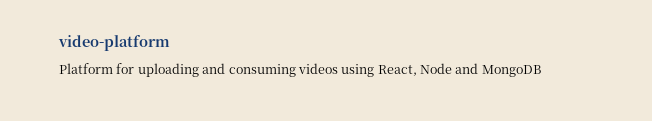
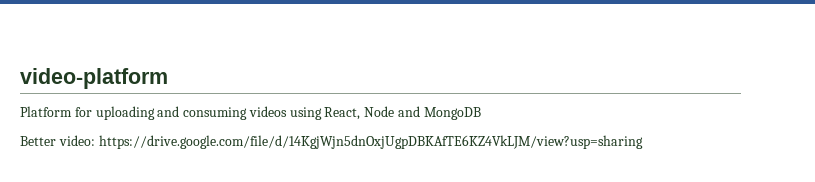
(541, 71) none -> [20,135,643,149] // Better video: https://drive.google.com/file/d/14KgjWjn5dnOxjUgpDBKAfTE6KZ4VkLJM/view?usp=sharing

